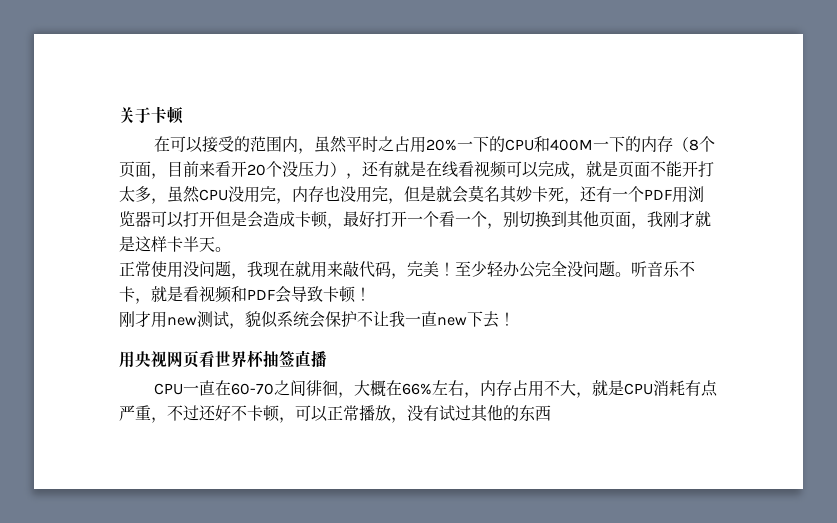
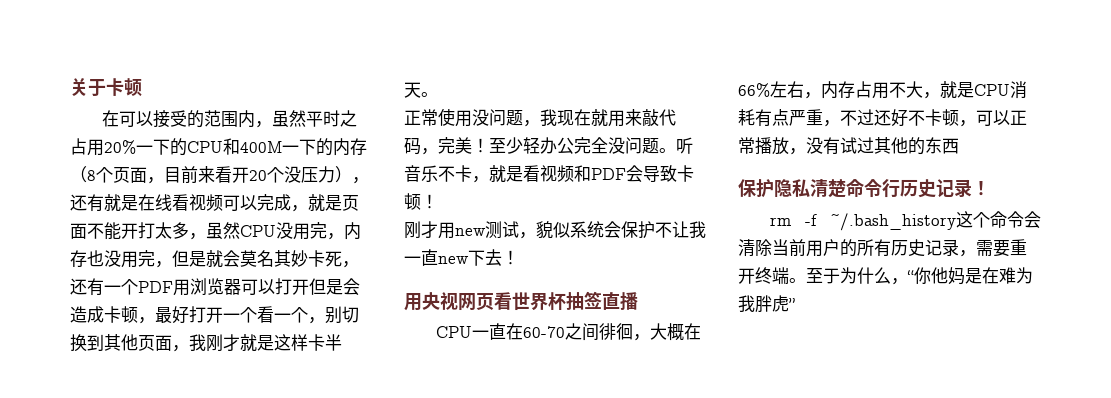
(551, 413) none -> [738,179,990,198] [769,211,1041,231] [738,239,1027,257] [738,267,1033,285] [738,295,795,313] // 保护隐私清楚命令行历史记录！ // rm -f ~/.bash_history这个命令会清除当前用户的所有历史记录，需要重开终端。至于为什么，“你他妈是在难为我胖虎”

